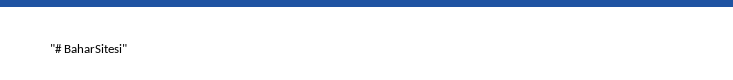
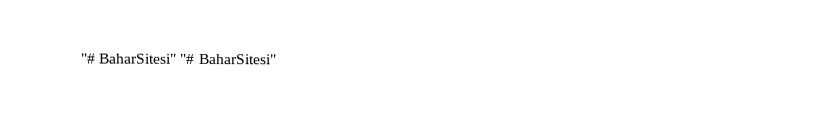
[50,44,128,53] "# BaharSitesi" -> [80,53,277,65] "# BaharSitesi" "# BaharSitesi"

